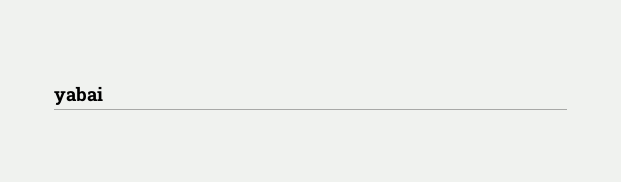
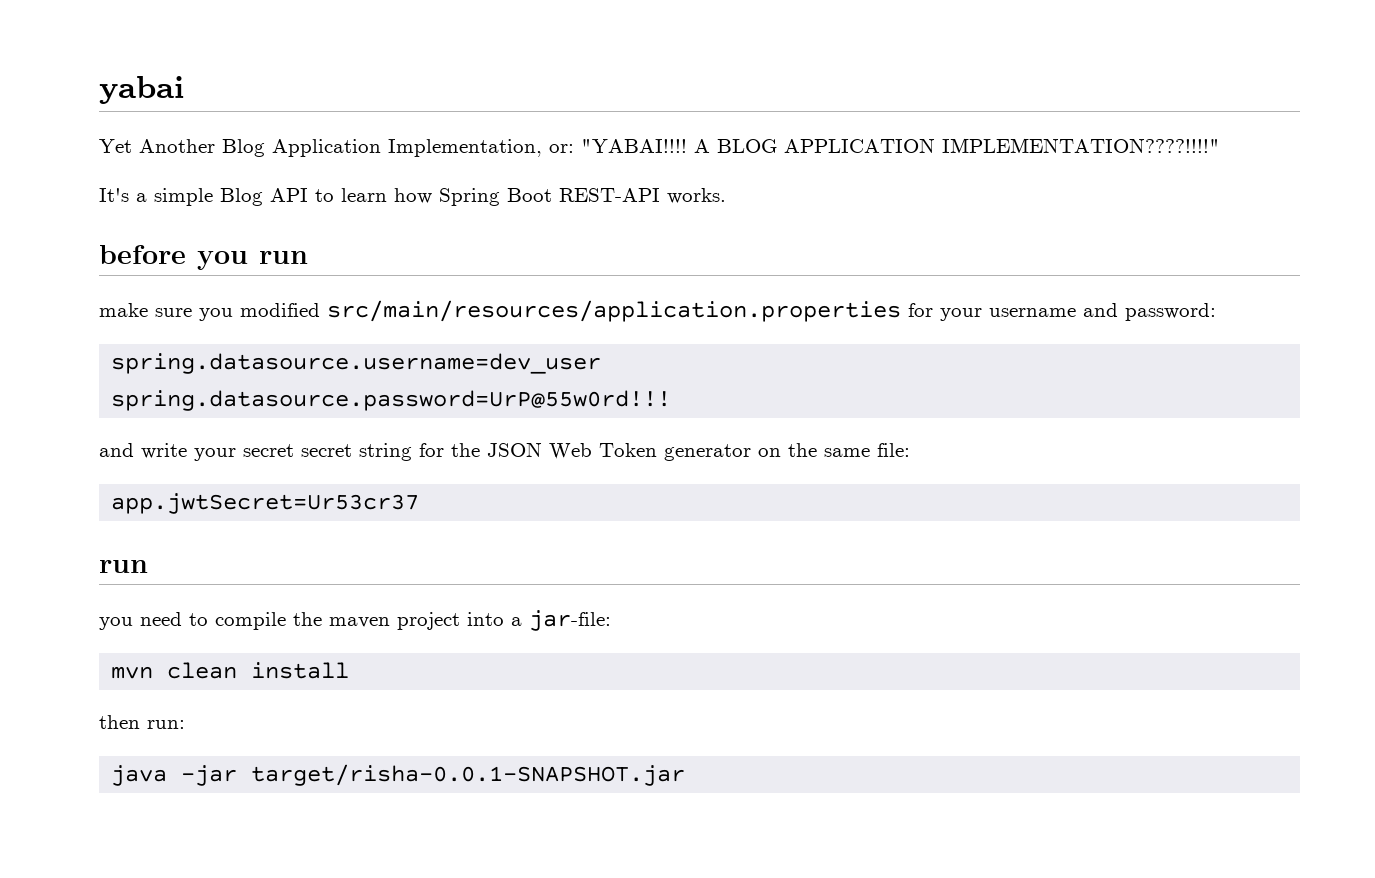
(103, 95) none -> [99,138,1220,157] [99,188,726,206] [99,245,308,270] [99,300,1216,322] [111,353,602,374] [111,390,672,411] [99,442,910,461] [111,493,420,514] [99,560,148,573] [99,610,611,631] [111,662,350,679] [99,715,185,729] [111,764,686,786] // Yet Another Blog Application Implementation, or: "YABAI!!!! A BLOG APPLICATION IMPLEMENTATION????!!!!" // It's a simple Blog API to learn how Spring Boot REST-API works. // before you run // make sure you modified src/main/resources/application.properties for your username and password: // spring.datasource.username=dev_user // spring.datasource.password=UrP@55w0rd!!! // and write your secret secret string for the JSON Web Token generator on the same file: // app.jwtSecret=Ur53cr37 // run // you need to compile the maven project into a jar-file: // mvn clean install // then run: // java -jar target/risha-0.0.1-SNAPSHOT.jar

